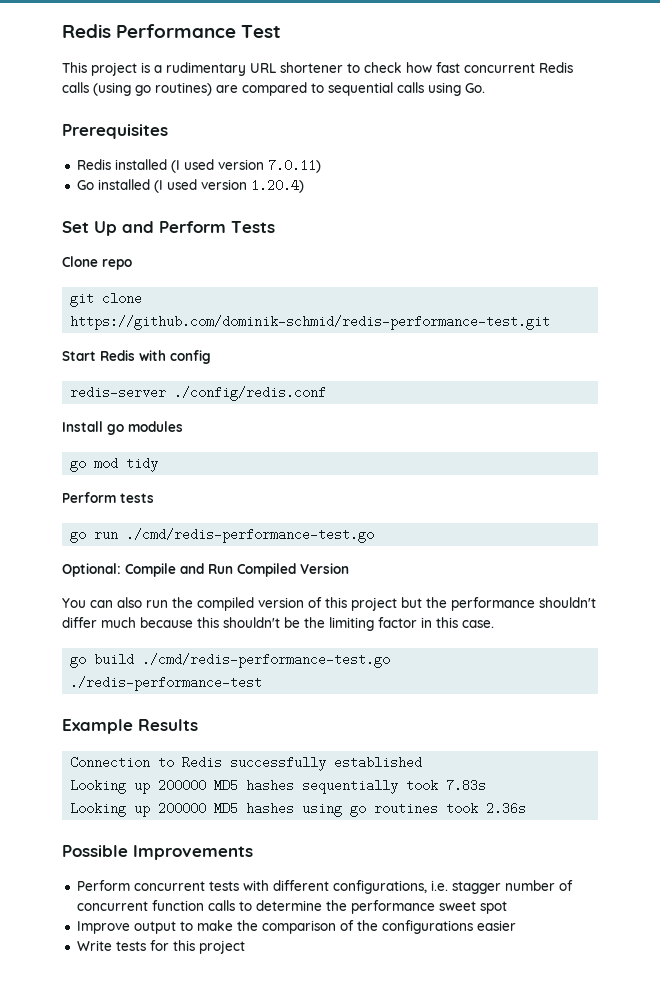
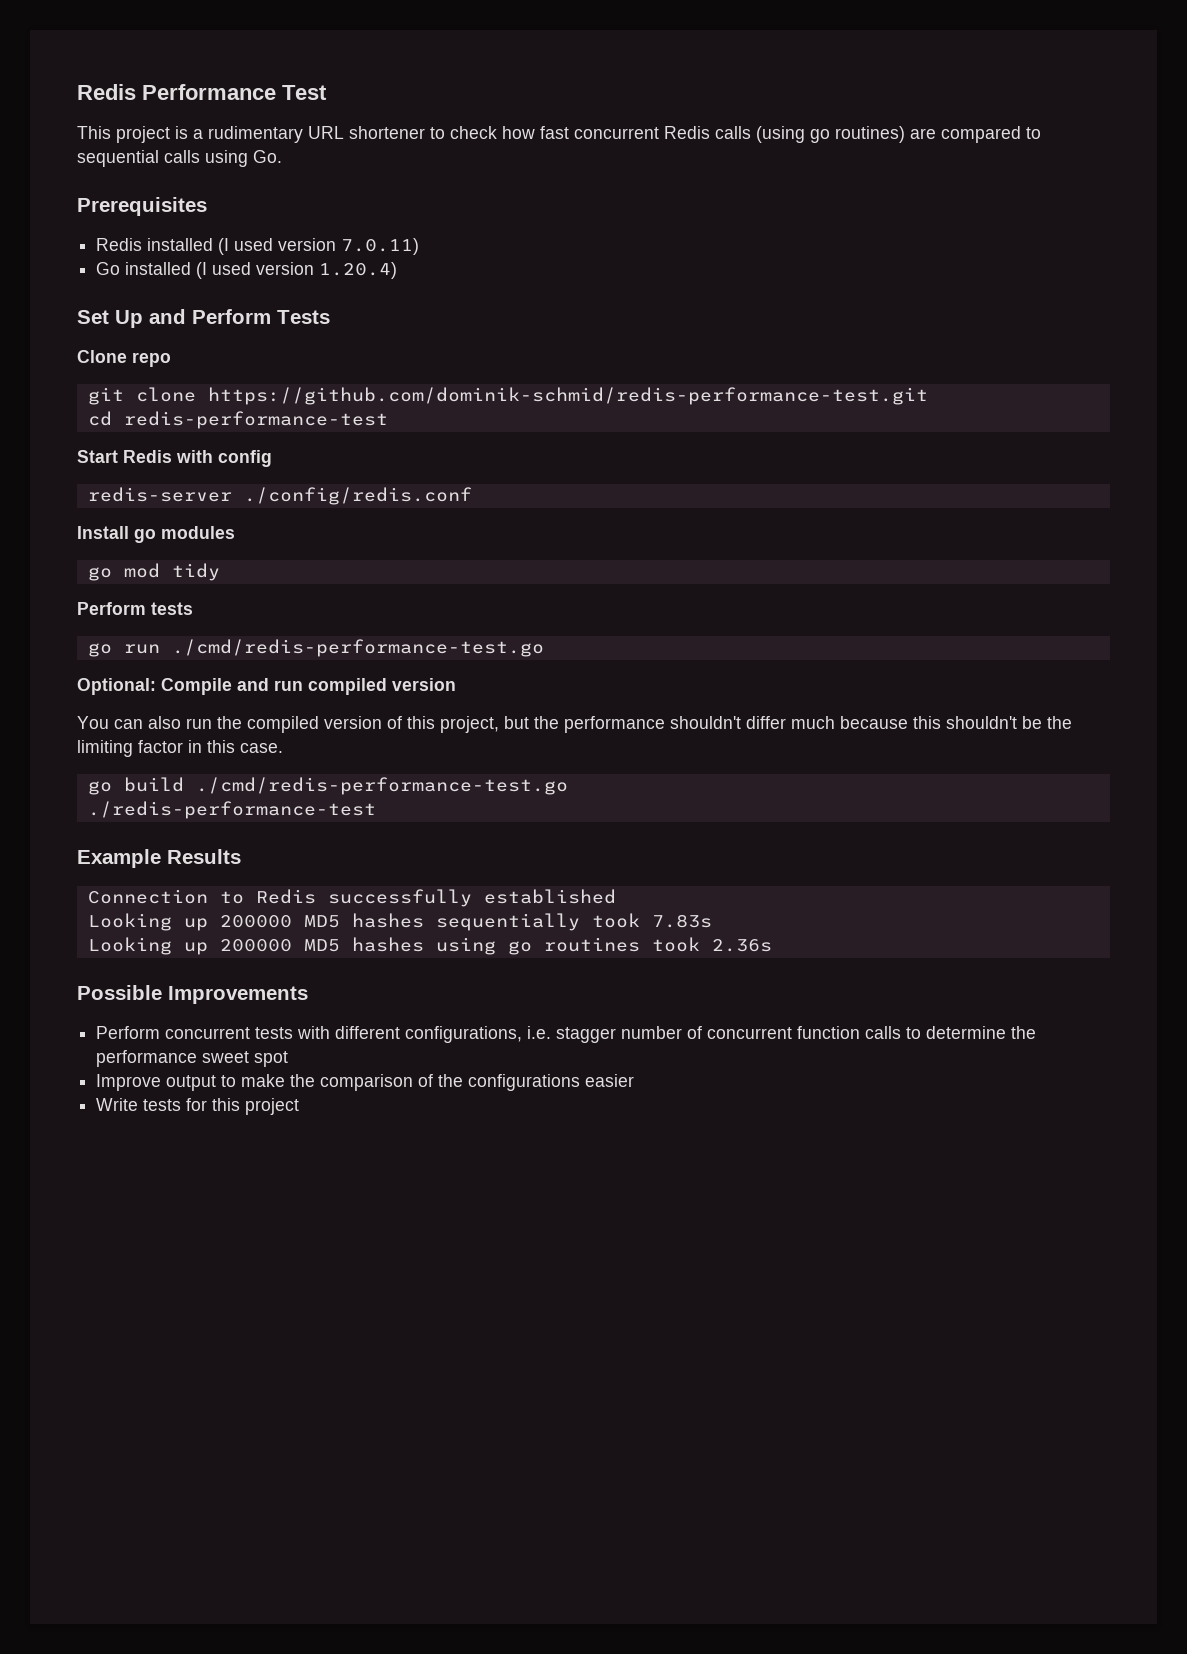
(551, 322) none -> [87,411,388,429] // cd redis-performance-test
[208,563,349,577] Run Compiled Version -> [274,678,456,695] run compiled version
[351,597,397,611] project -> [440,716,499,733] project,

